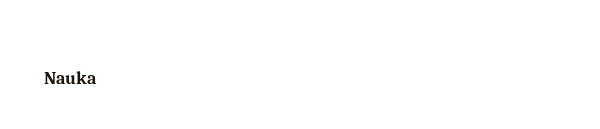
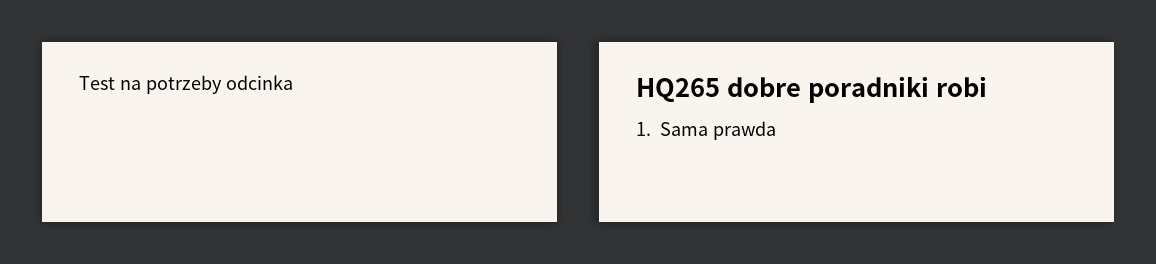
[44,71,97,84] Nauka -> [79,75,293,94] [636,76,987,103] [636,121,776,140] Test na potrzeby odcinka // HQ265 dobre poradniki robi // 1. Sama prawda

